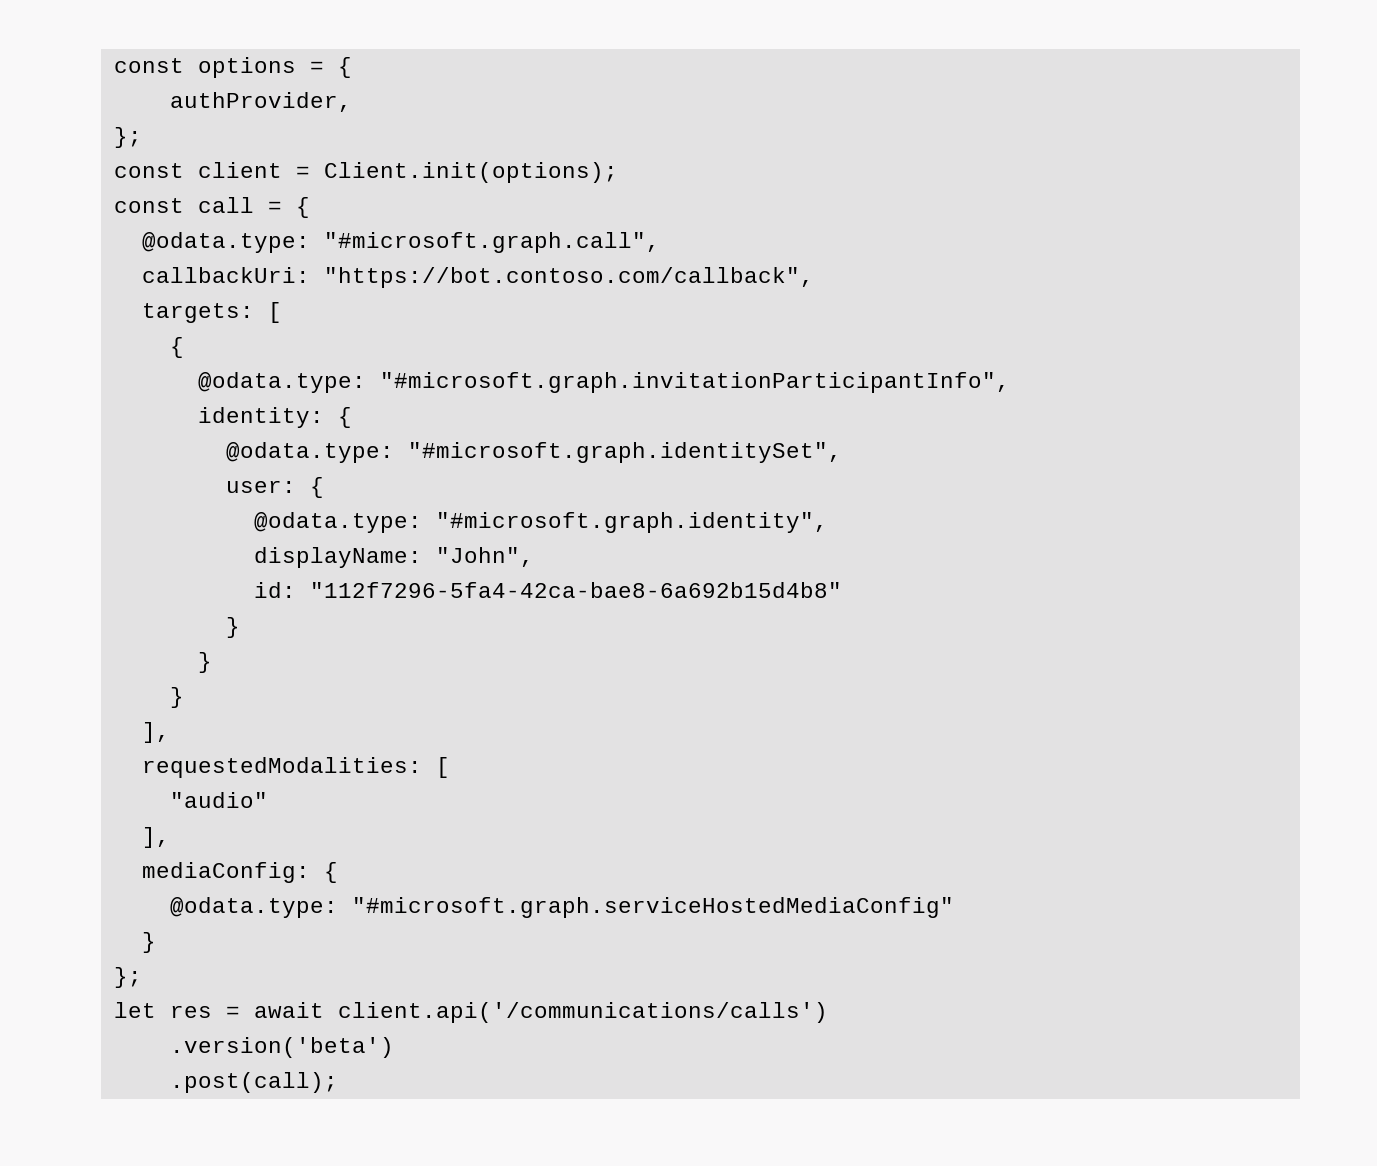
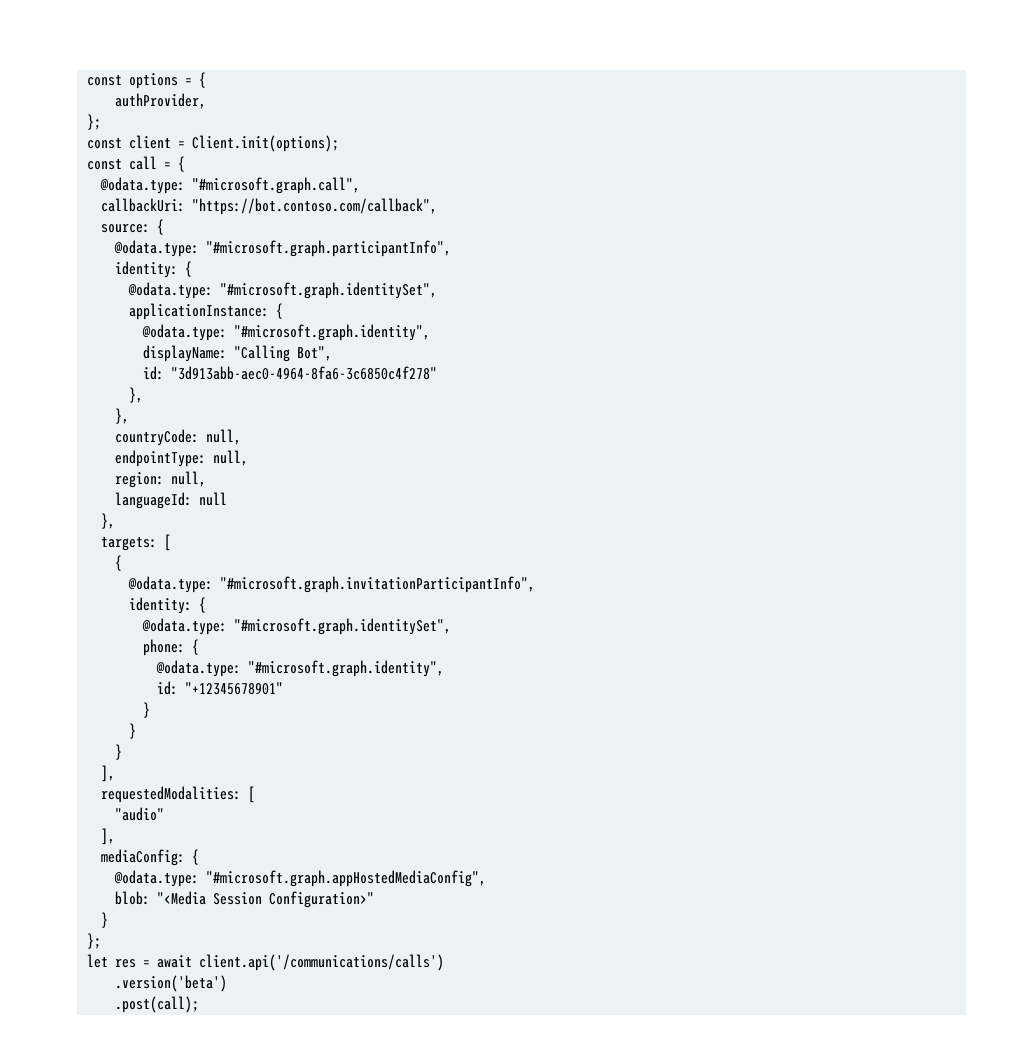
(814, 277) none -> [100,219,164,235] [113,240,451,257] [114,261,192,278] [127,282,437,299] [128,303,283,320] [141,324,430,341] [142,345,332,362] [142,366,437,380] [128,387,143,403] [114,408,129,424] [114,429,241,446] [114,450,248,467] [114,471,206,488] [114,492,227,509] [100,513,115,529] // source: { // @odata.type: "#microsoft.graph.participantInfo", // identity: { // @odata.type: "#microsoft.graph.identitySet", // applicationInstance: { // @odata.type: "#microsoft.graph.identity", // displayName: "Calling Bot", // id: "3d913abb-aec0-4964-8fa6-3c6850c4f278" // }, // }, // countryCode: null, // endpointType: null, // region: null, // languageId: null // },
[225,477,324,498] [253,512,828,533] [253,547,534,568] [253,582,842,598] user: { // @odata.type: "#microsoft.graph.identity", // displayName: "John", // id: "112f7296-5fa4-42ca-bae8-6a692b15d4b8" -> [142,639,199,656] [155,660,444,677] [156,681,283,695] phone: { // @odata.type: "#microsoft.graph.identity", // id: "+12345678901"
[351,897,954,918] "#microsoft.graph.serviceHostedMediaConfig" -> [205,870,486,887] [114,891,374,908] "#microsoft.graph.appHostedMediaConfig", // blob: "<Media Session Configuration>"

